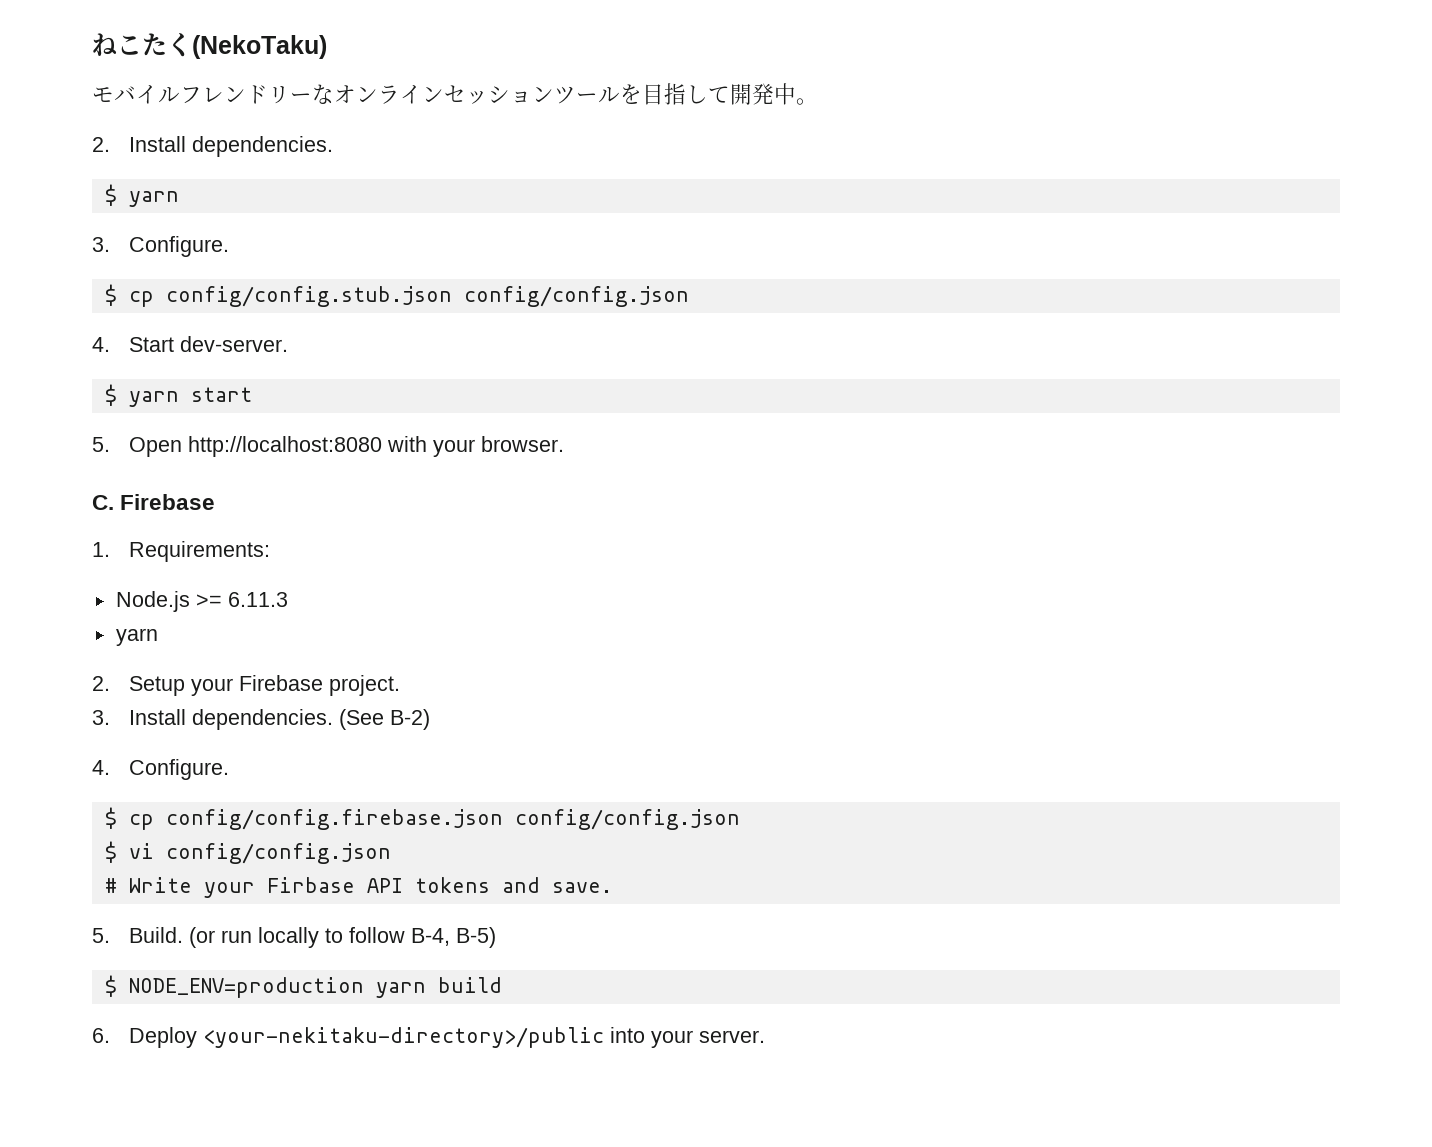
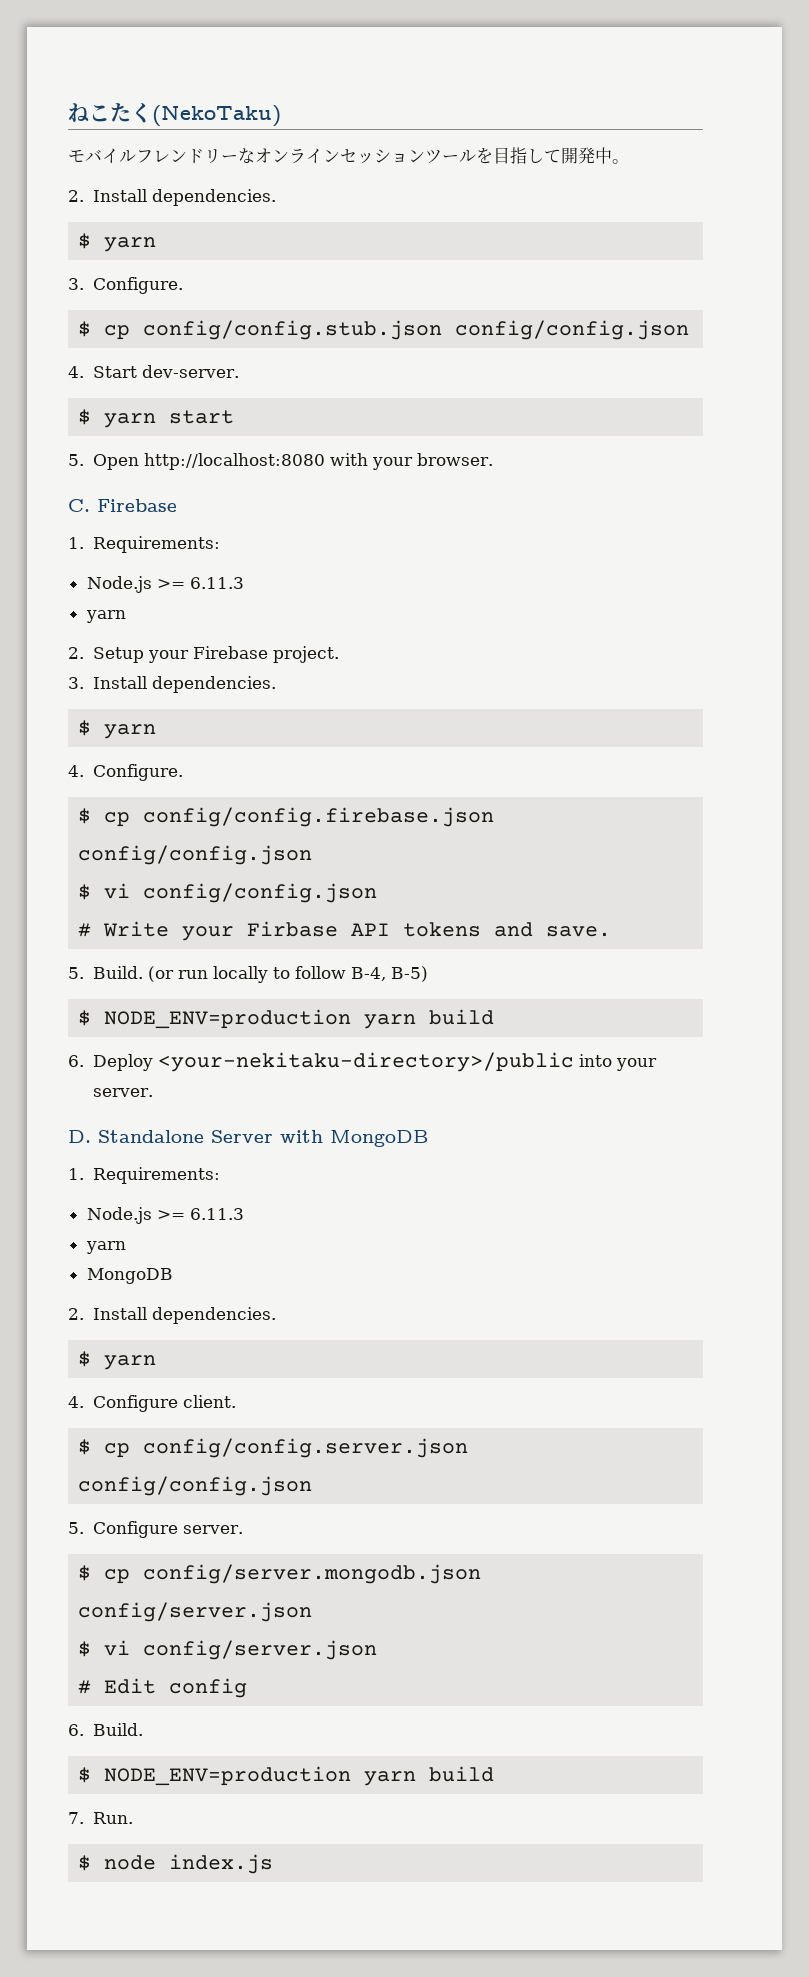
[339,709,431,730] (See B-2) -> [78,720,157,739] // $ yarn
(766, 1036) none -> [68,1130,428,1147] [68,1167,221,1184] [86,1207,244,1224] [85,1241,126,1254] [86,1268,173,1284] [68,1307,277,1324] [78,1351,157,1370] [68,1395,237,1412] [78,1438,469,1458] [78,1476,313,1496] [68,1521,244,1538] [78,1564,482,1584] [78,1602,313,1622] [78,1640,378,1660] [78,1678,248,1698] [68,1723,144,1736] [78,1766,495,1786] [68,1812,134,1824] [78,1854,274,1874] // D. Standalone Server with MongoDB // 1. Requirements: // Node.js >= 6.11.3 // yarn // MongoDB // 2. Install dependencies. // $ yarn // 4. Configure client. // $ cp config/config.server.json config/config.json // 5. Configure server. // $ cp config/server.mongodb.json config/server.json // $ vi config/server.json // # Edit config // 6. Build. // $ NODE_ENV=production yarn build // 7. Run. // $ node index.js

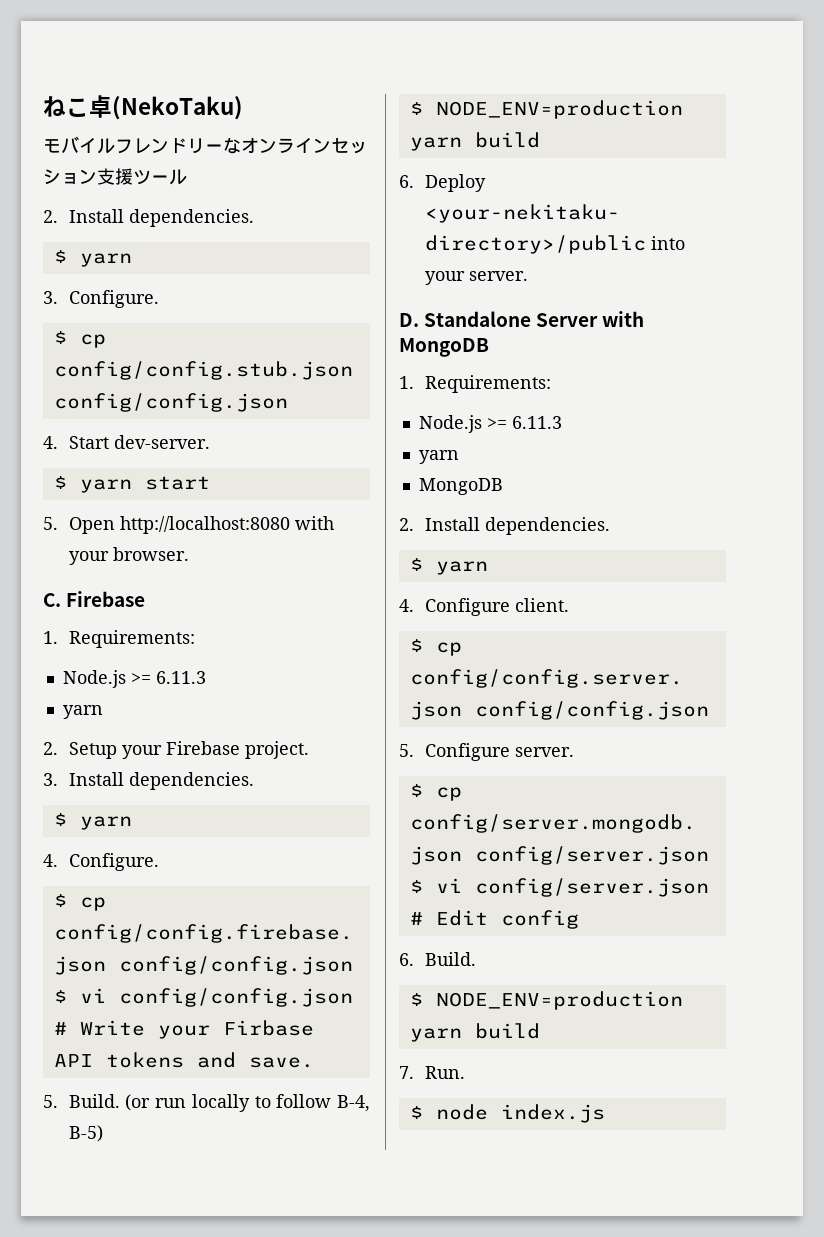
[110,103,152,123] たく -> [89,95,112,118] 卓
(425, 156) none -> [97,168,133,185] 支援
[476,147,629,164] を目指して開発中。 -> (187, 177) none

